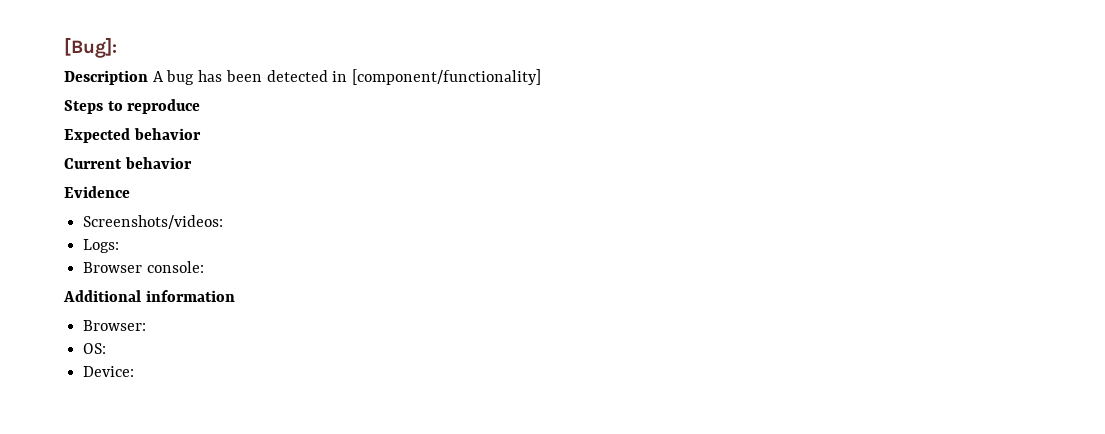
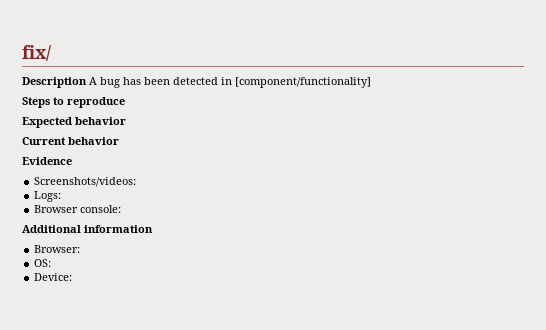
[64,37,117,58] [Bug]: -> [22,45,52,61] fix/

